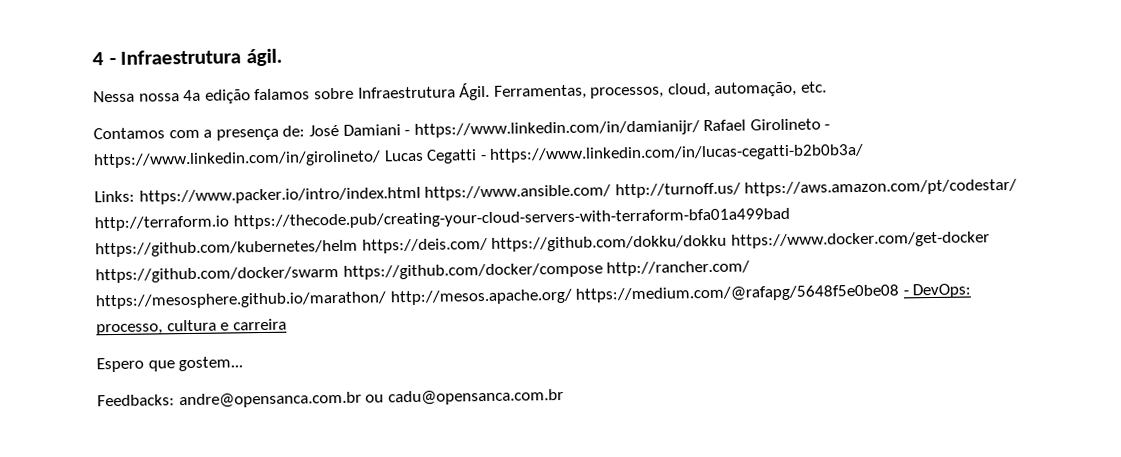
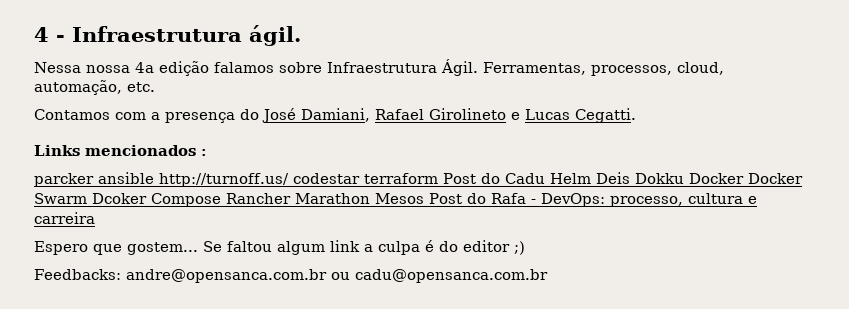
[282,118,831,138] [93,143,865,169] [94,178,1018,205] [94,207,790,232] [95,231,990,258] [95,260,751,284] [95,284,900,310] de: José Damiani - https://www.linkedin.com/in/damianijr/ Rafael Girolineto - https://www.linkedin.com/in/girolineto/ Lucas Cegatti - https://www.linkedin.com/in/lucas-cegatti-b2b0b3a/ // Links: https://www.packer.io/intro/index.html https://www.ansible.com/ http://turnoff.us/ https://aws.amazon.com/pt/codestar/ http://terraform.io https://thecode.pub/creating-your-cloud-servers-with-terraform-bfa01a499bad https://github.com/kubernetes/helm https://deis.com/ https://github.com/dokku/dokku https://www.docker.com/get-docker https://github.com/docker/swarm https://github.com/docker/compose http://rancher.com/ https://mesosphere.github.io/marathon/ http://mesos.apache.org/ https://medium.com/@rafapg/5648f5e0be08 -> [240,108,636,123] [34,145,207,156] [34,172,803,187] [34,193,526,207] do José Damiani, Rafael Girolineto e Lucas Cegatti. // Links mencionados : // parcker ansible http://turnoff.us/ codestar terraform Post do Cadu Helm Deis Dokku Docker Docker Swarm Dcoker Compose Rancher Marathon Mesos Post do Rafa
(244, 364) none -> [203,240,525,255] Se faltou algum link a culpa é do editor ;)

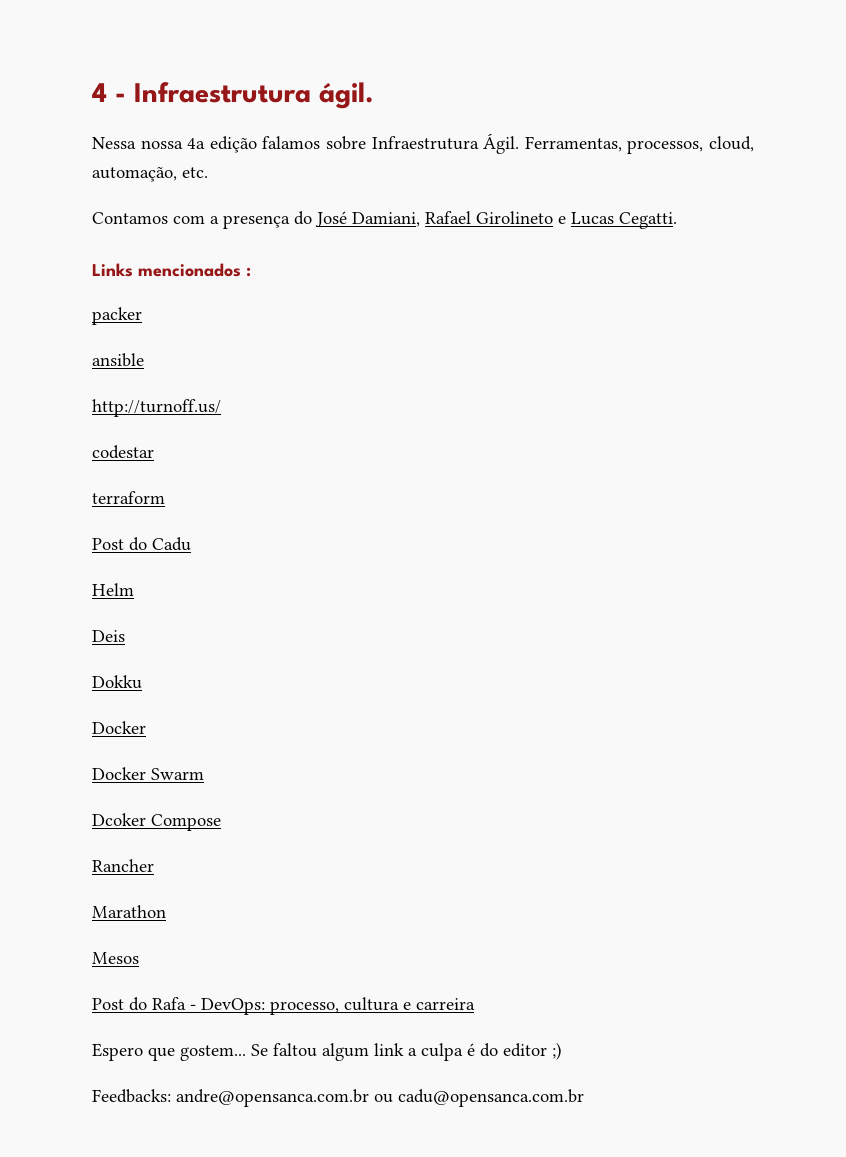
[34,173,94,187] parcker -> [92,307,142,325] packer //
(154, 178) none -> (144, 360) //
(289, 180) none -> (221, 408) //
(360, 178) none -> (154, 452) //
(438, 178) none -> (165, 497) //
(545, 178) none -> (191, 544) //
(591, 178) none -> (134, 589) //
(630, 178) none -> (125, 636) //
[689,173,744,184] Docker -> [92,721,146,734] // Docker //
(87, 198) none -> (204, 774) //
(221, 200) none -> (221, 822) //
(291, 198) none -> (154, 865) //
(370, 198) none -> (166, 911) //
(424, 198) none -> (139, 958) //

